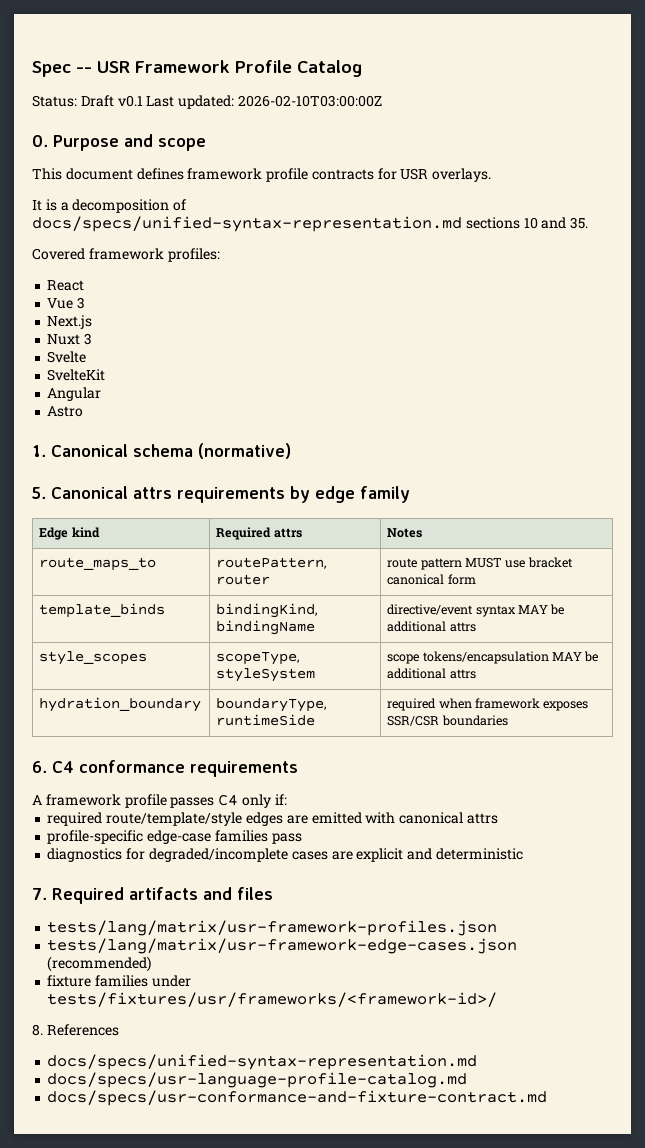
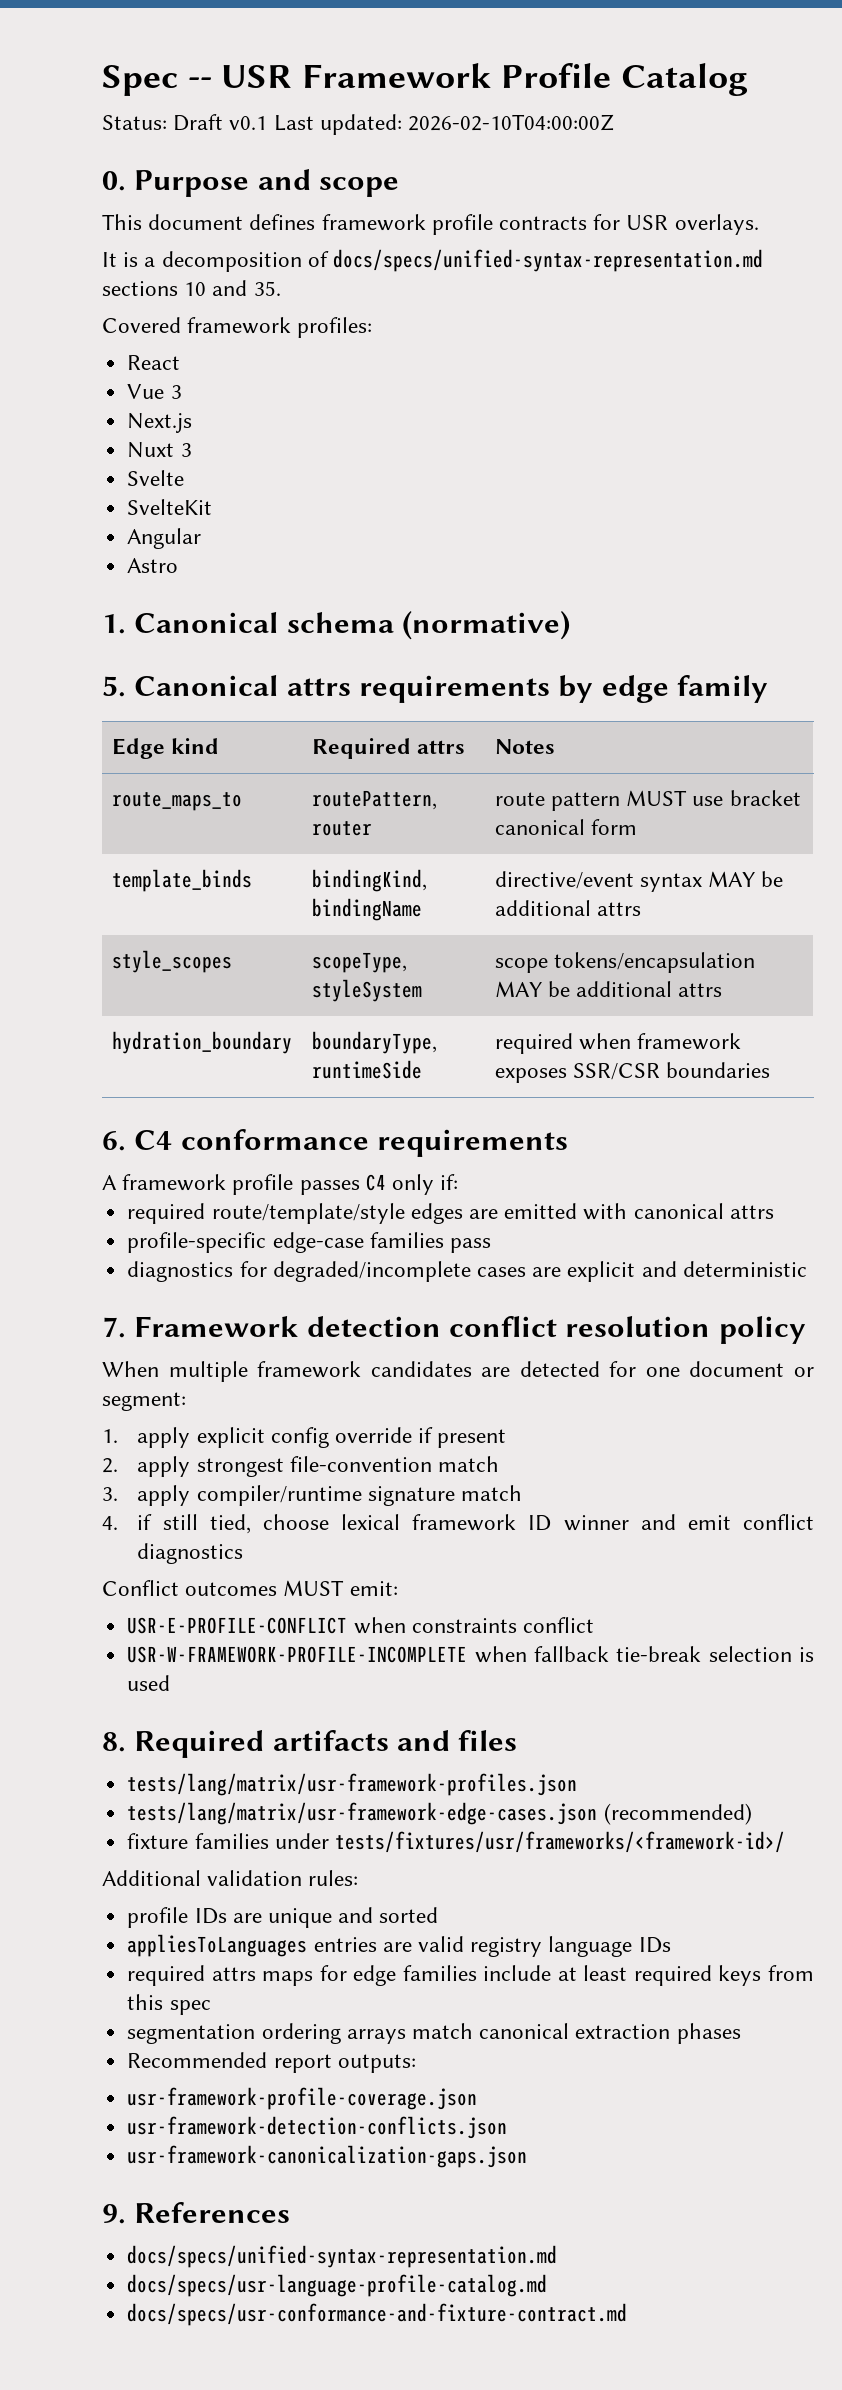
[237,95,382,107] 2026-02-10T03:00:00Z -> [408,114,615,131] 2026-02-10T04:00:00Z
(47, 894) none -> [134,1316,806,1344] [102,1361,814,1382] [102,1392,186,1411] [102,1427,507,1448] [102,1456,499,1477] [102,1485,522,1506] [102,1514,814,1534] [137,1543,244,1564] [102,1580,398,1596] [127,1617,594,1634] [127,1646,814,1663] [127,1675,171,1691] [102,1732,126,1752] Framework detection conflict resolution policy // When multiple framework candidates are detected for one document or segment: // 1. apply explicit config override if present // 2. apply strongest file-convention match // 3. apply compiler/runtime signature match // 4. if still tied, choose lexical framework ID winner and emit conflict diagnostics // Conflict outcomes MUST emit: // USR-E-PROFILE-CONFLICT when constraints conflict // USR-W-FRAMEWORK-PROFILE-INCOMPLETE when fallback tie-break selection is used // 8.
[32,1024,43,1036] 8. -> [102,1870,359,1886] [127,1907,439,1928] [127,1934,671,1957] [127,1965,814,1986] [127,1994,211,2015] [127,2023,741,2044] [127,2052,416,2073] [127,2087,478,2110] [127,2116,508,2139] [127,2145,528,2168] [102,2204,126,2224] Additional validation rules: // profile IDs are unique and sorted // appliesToLanguages entries are valid registry language IDs // required attrs maps for edge families include at least required keys from this spec // segmentation ordering arrays match canonical extraction phases // Recommended report outputs: // usr-framework-profile-coverage.json // usr-framework-detection-conflicts.json // usr-framework-canonicalization-gaps.json // 9.

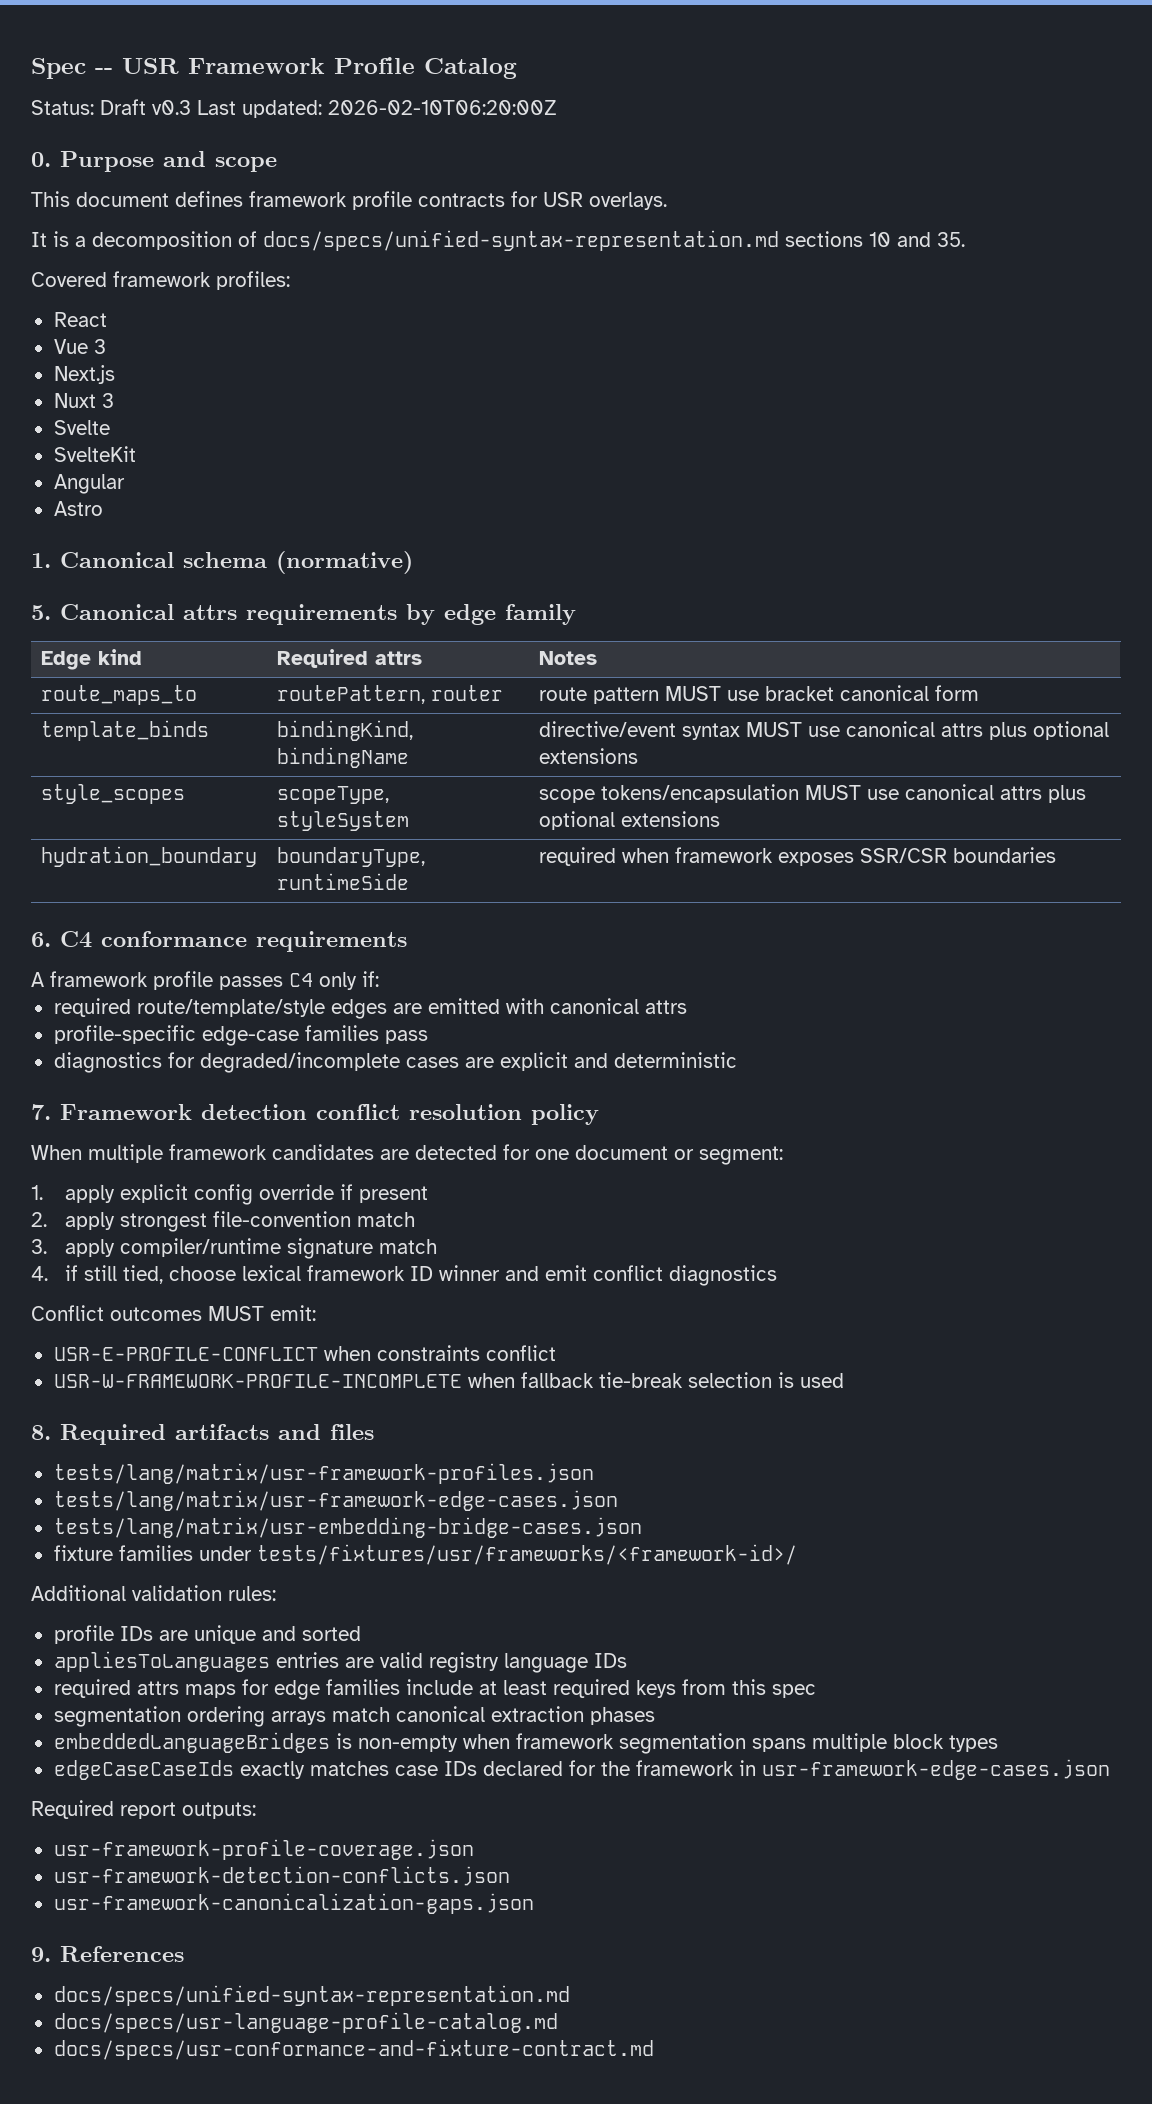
[229,116,268,130] v0.1 -> [152,100,191,115] v0.3
[408,114,615,131] 2026-02-10T04:00:00Z -> [328,100,557,115] 2026-02-10T06:20:00Z
[708,871,784,887] [494,900,641,916] MAY be additional attrs -> [745,721,1109,740] [538,748,638,764] MUST use canonical attrs plus optional extensions
[494,981,723,997] MAY be additional attrs -> [804,784,1086,803] [538,811,720,830] MUST use canonical attrs plus optional extensions
[603,1803,752,1825] (recommended) -> [53,1517,642,1538] // tests/lang/matrix/usr-embedding-bridge-cases.json
[127,2052,268,2068] Recommended -> [53,1732,998,1754] [53,1759,1110,1780] [31,1800,114,1819] embeddedLanguageBridges is non-empty when framework segmentation spans multiple block types // edgeCaseCaseIds exactly matches case IDs declared for the framework in usr-framework-edge-cases.json // Required

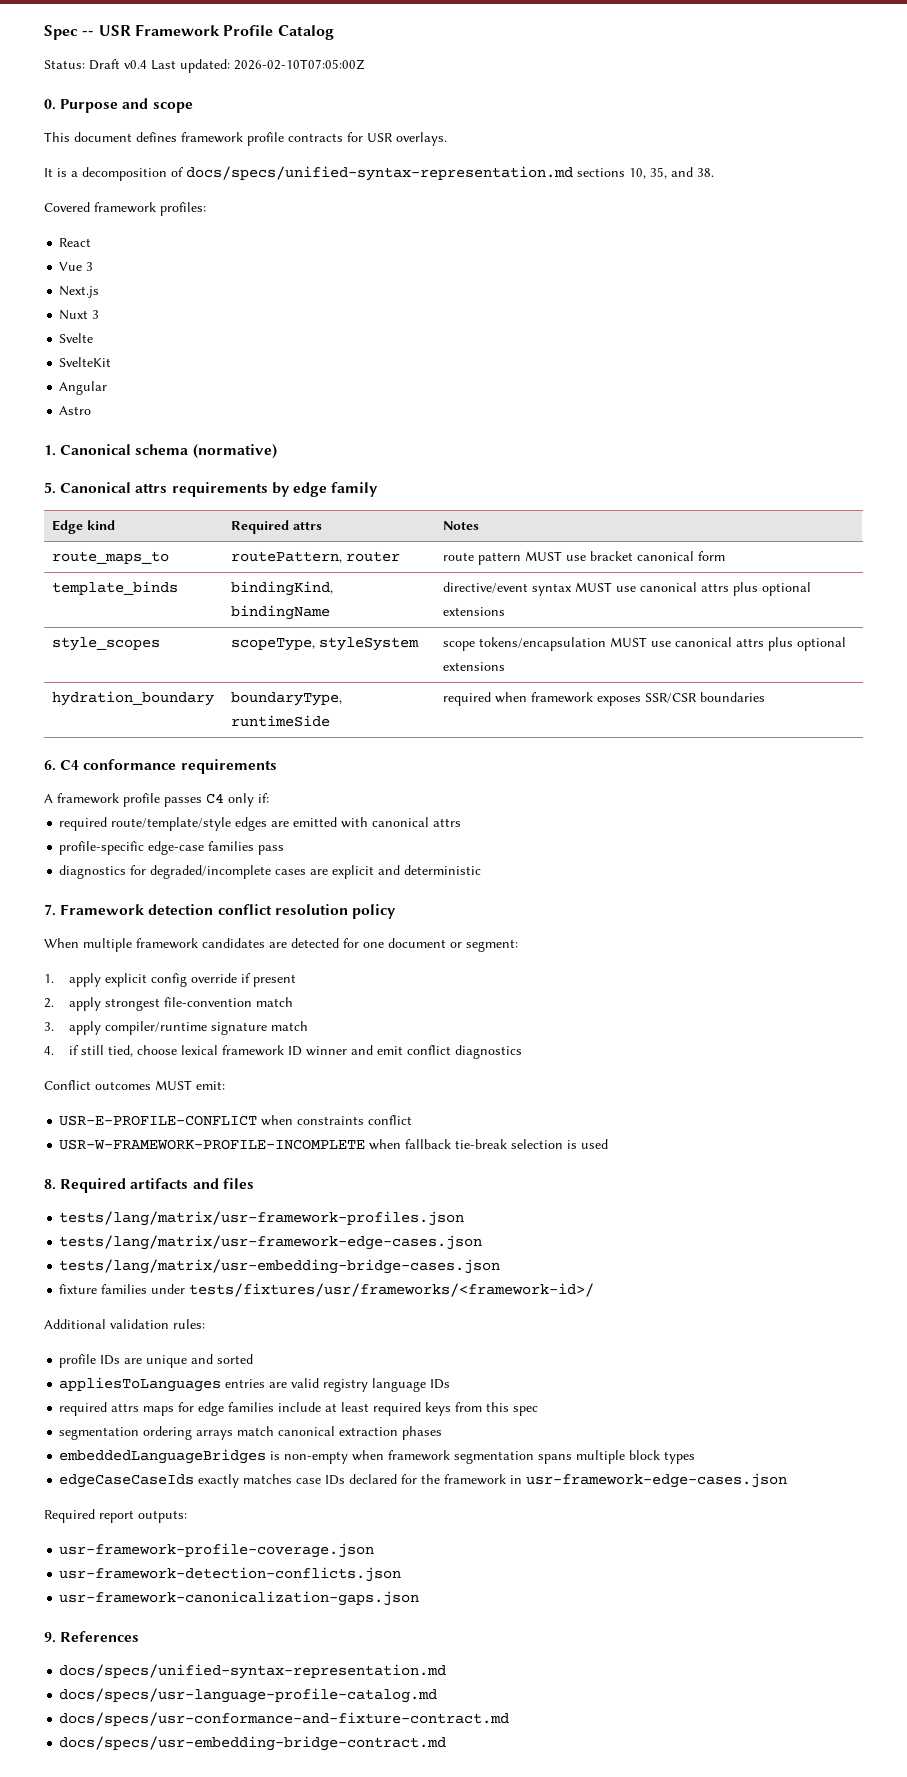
[152,100,191,115] v0.3 -> [124,60,147,69] v0.4
[328,100,557,115] 2026-02-10T06:20:00Z -> [234,59,365,70] 2026-02-10T07:05:00Z
[869,232,965,247] 10 and 35. -> [629,167,714,179] 10, 35, and 38.
(654, 2049) none -> [59,1736,447,1751] // docs/specs/usr-embedding-bridge-contract.md

